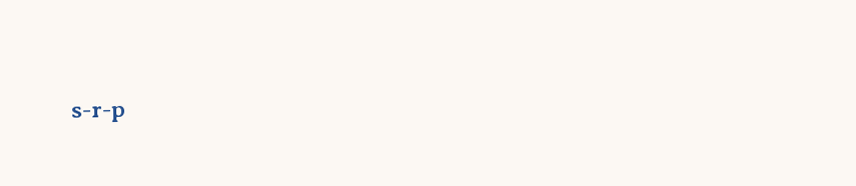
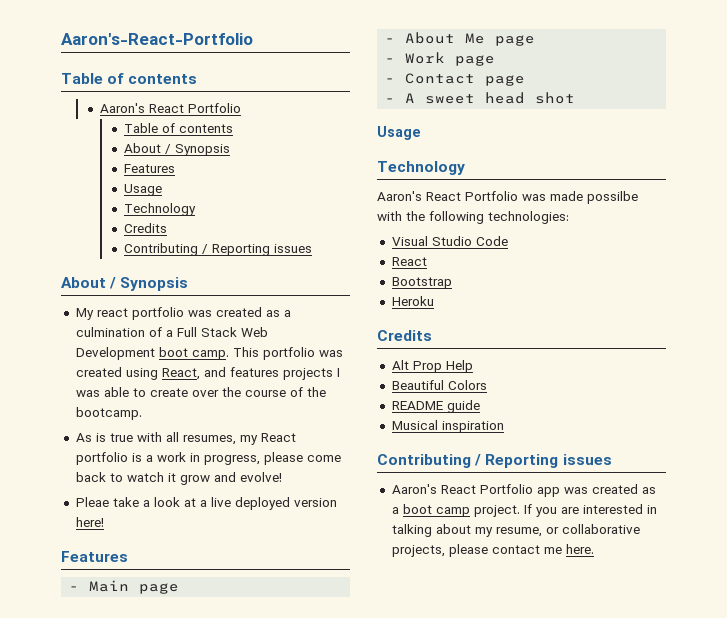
[71,105,126,123] s-r-p -> [61,33,253,45] [61,73,198,84] [99,103,241,113] [123,123,233,133] [123,143,230,156] [123,164,175,173] [123,184,162,196] [123,203,196,216] [123,223,167,233] [123,243,312,256] [61,277,189,291] [75,307,291,320] [75,327,268,337] [75,347,343,360] [75,367,340,380] [75,387,326,397] [75,407,142,420] [75,432,296,445] [75,452,341,465] [75,472,282,485] [75,497,337,510] [75,517,104,527] [61,551,128,562] [69,580,180,594] [385,32,536,46] [385,52,496,66] [385,73,526,86] [385,92,576,104] [377,126,421,140] [377,161,465,175] [377,191,638,204] [377,211,569,224] [391,236,508,246] [391,257,427,266] [391,277,452,289] [391,296,434,306] [377,330,432,341] [391,360,473,373] [391,380,487,390] [391,400,480,413] [391,420,504,433] [377,454,612,468] [391,484,656,497] [391,504,657,517] [391,524,640,537] [391,544,594,557] Aaron's-React-Portfolio // Table of contents // Aaron's React Portfolio // Table of contents // About / Synopsis // Features // Usage // Technology // Credits // Contributing / Reporting issues // About / Synopsis // My react portfolio was created as a culmination of a Full Stack Web Development boot camp. This portfolio was created using React, and features projects I was able to create over the course of the bootcamp. // As is true with all resumes, my React portfolio is a work in progress, please come back to watch it grow and evolve! // Pleae take a look at a live deployed version here! // Features // - Main page // - About Me page // - Work page // - Contact page // - A sweet head shot // Usage // Technology // Aaron's React Portfolio was made possilbe with the following technologies: // Visual Studio Code // React // Bootstrap // Heroku // Credits // Alt Prop Help // Beautiful Colors // README guide // Musical inspiration // Contributing / Reporting issues // Aaron's React Portfolio app was created as a boot camp project. If you are interested in talking about my resume, or collaborative projects, please contact me here.

